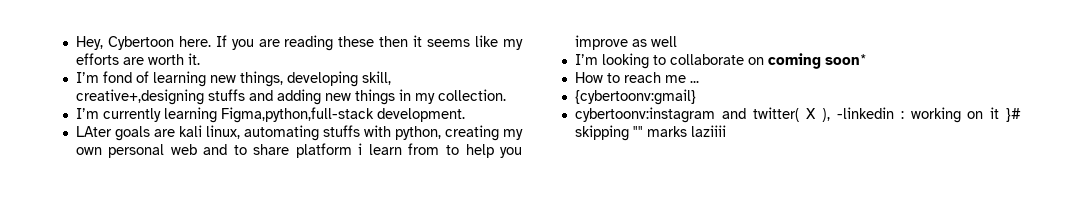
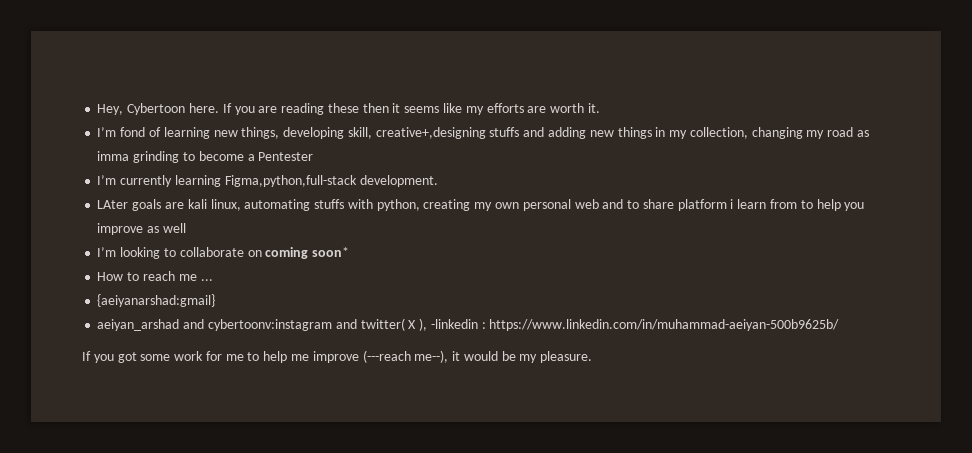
[437,89,506,101] collection. -> [689,127,869,139] [97,151,314,163] collection, changing my road as imma grinding to become a Pentester
[574,89,696,105] {cybertoonv:gmail} // -> [97,294,216,307] [97,319,205,331] {aeiyanarshad:gmail} // aeiyan_arshad and
[910,107,1021,123] [574,125,726,141] working on it }# skipping "" marks laziiii -> [489,319,840,331] [82,350,593,363] https://www.linkedin.com/in/muhammad-aeiyan-500b9625b/ // If you got some work for me to help me improve (---reach me--), it would be my pleasure.

